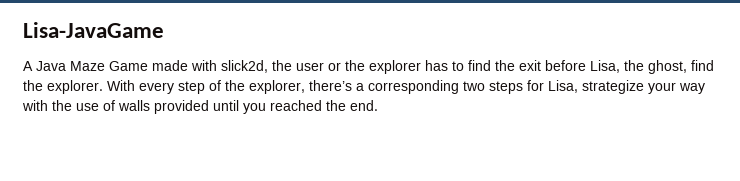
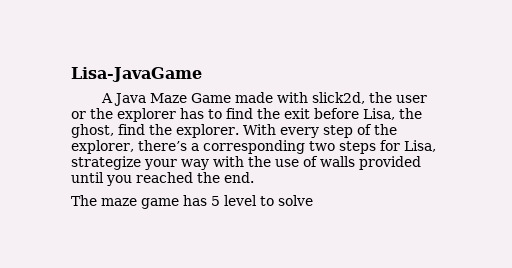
(378, 105) none -> [71,195,313,209] // The maze game has 5 level to solve

